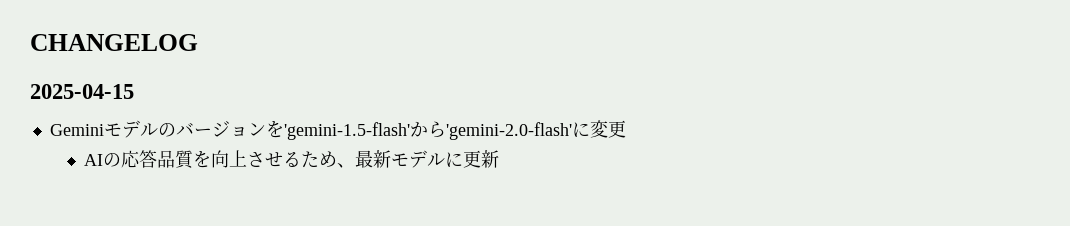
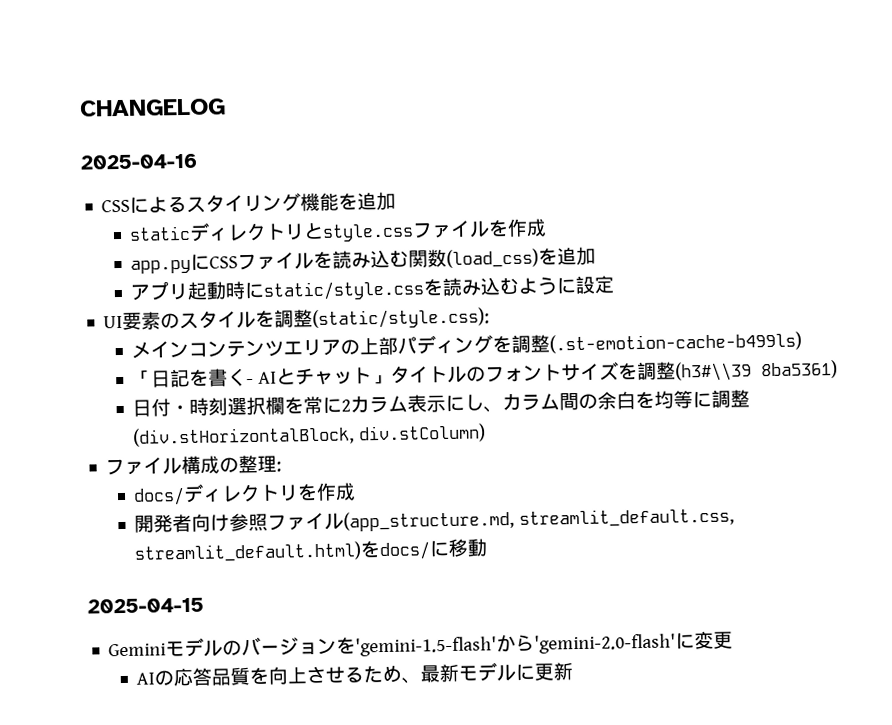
(198, 42) none -> [80,153,197,170] [101,191,397,214] [129,218,548,242] [130,246,597,274] [130,275,615,301] [103,307,491,330] [131,331,803,359] [132,359,839,388] [132,389,751,417] [132,423,487,447] [105,454,283,476] [133,482,357,506] [134,507,736,533] [134,538,488,563] // 2025-04-16 // CSSによるスタイリング機能を追加 // staticディレクトリとstyle.cssファイルを作成 // app.pyにCSSファイルを読み込む関数(load_css)を追加 // アプリ起動時にstatic/style.cssを読み込むように設定 // UI要素のスタイルを調整(static/style.css): // メインコンテンツエリアの上部パディングを調整(.st-emotion-cache-b499ls) // 「日記を書く- AIとチャット」タイトルのフォントサイズを調整(h3#\\39 8ba5361) // 日付・時刻選択欄を常に2カラム表示にし、カラム間の余白を均等に調整(div.stHorizontalBlock, div.stColumn) // ファイル構成の整理: // docs/ディレクトリを作成 // 開発者向け参照ファイル(app_structure.md, streamlit_default.css, streamlit_default.html)をdocs/に移動

